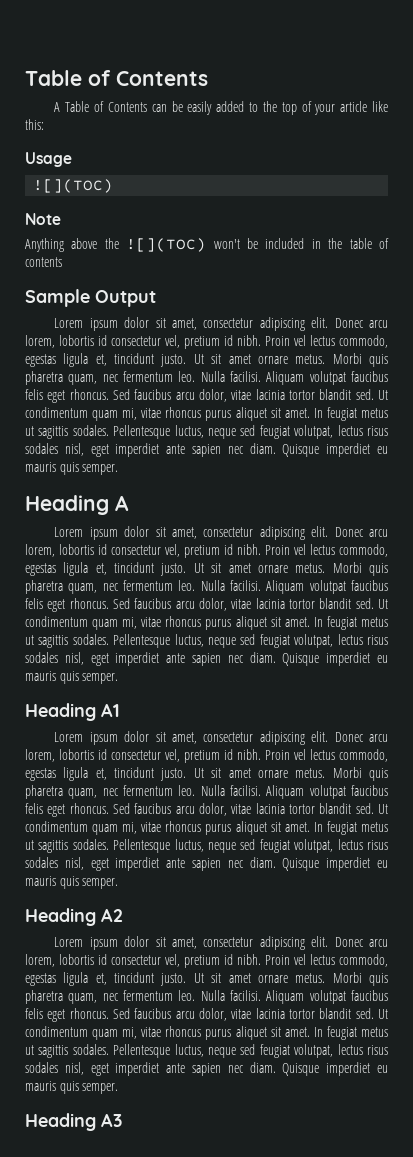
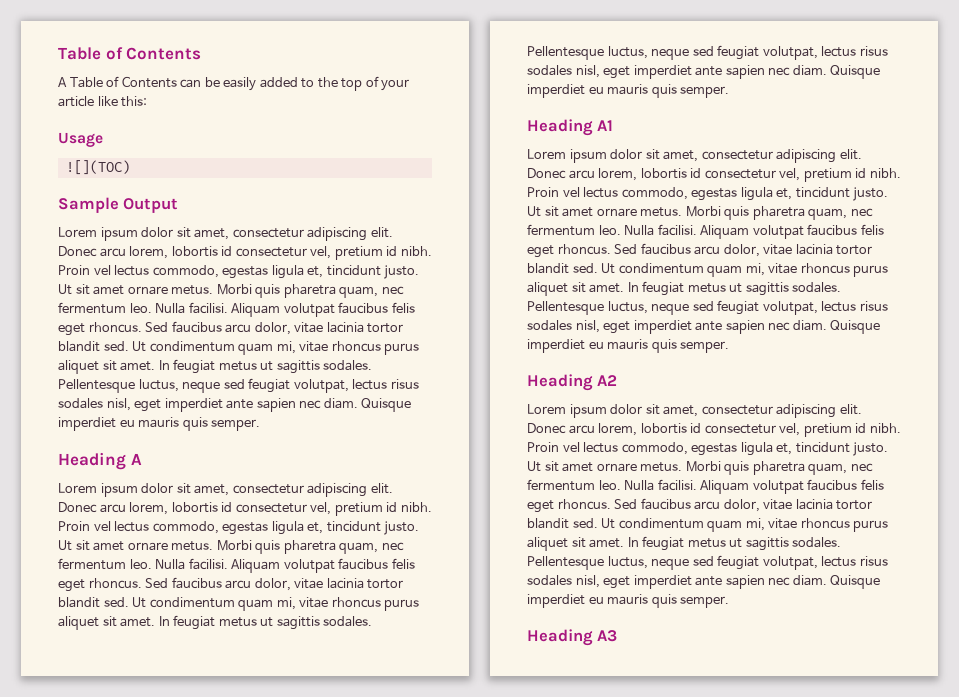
[25,213,61,225] [25,238,389,252] [25,257,62,267] // Note // Anything above the ![](TOC) won't be included in the table of contents -> (130, 167) none

